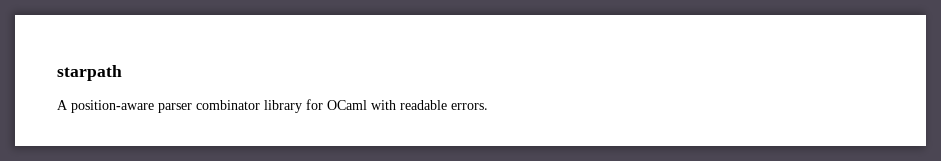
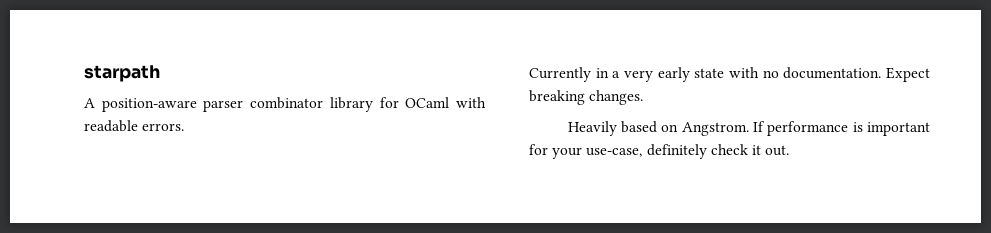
(488, 106) none -> [529,67,930,82] [529,90,644,105] [567,121,930,136] [529,144,790,159] // Currently in a very early state with no documentation. Expect breaking changes. // Heavily based on Angstrom. If performance is important for your use-case, definitely check it out.

